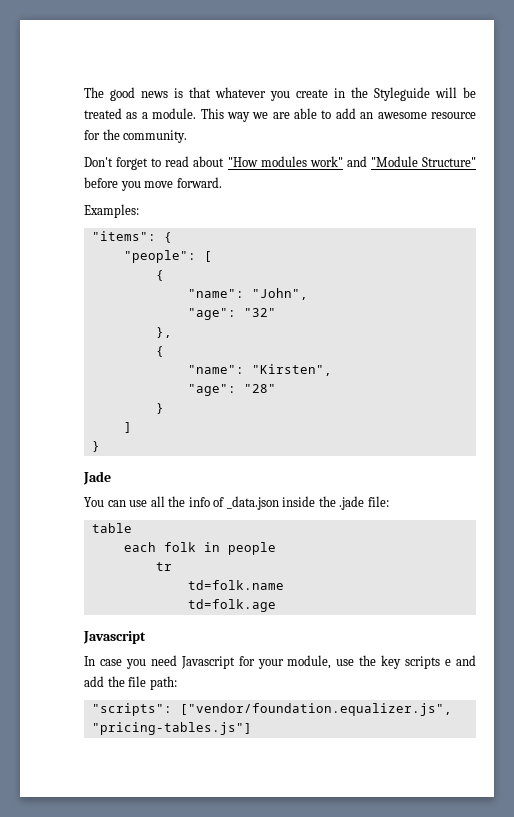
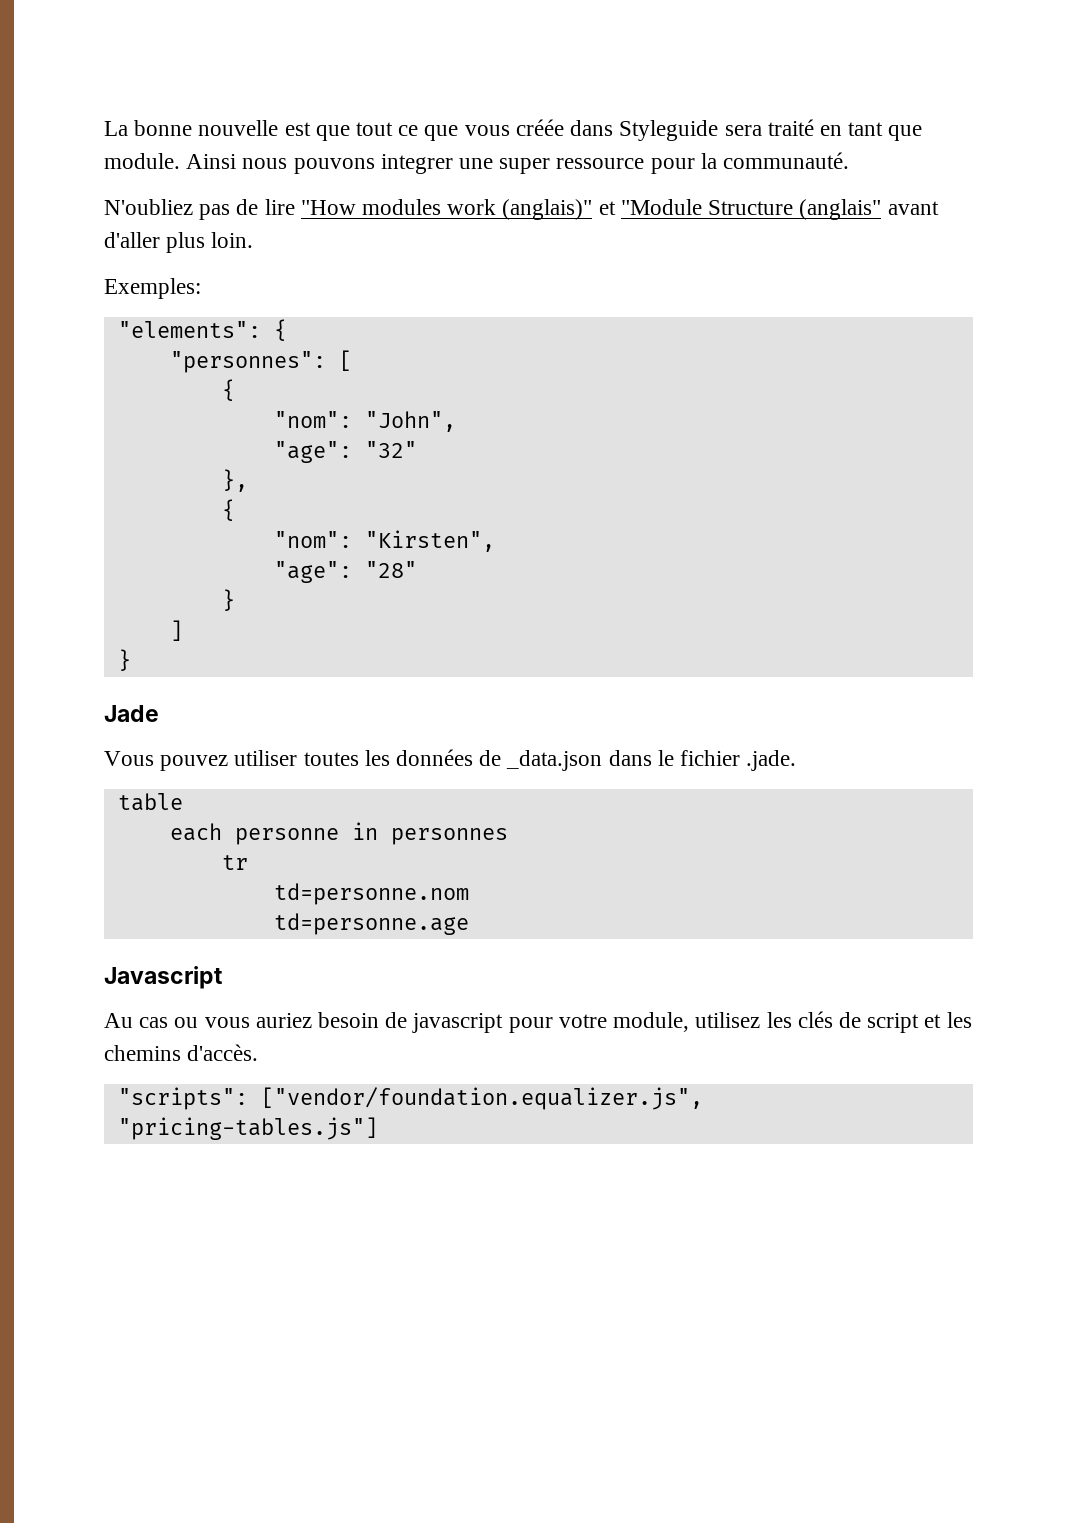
[84,87,476,101] [84,108,476,122] [84,129,188,143] [84,156,477,170] [84,177,222,191] [84,204,139,218] [91,231,172,243] [123,250,196,263] The good news is that whatever you create in the Styleguide will be treated as a module. This way we are able to add an awesome resource for the community. // Don't forget to read about "How modules work" and "Module Structure" before you move forward. // Examples: // "items": { // "people": -> [104,119,923,141] [104,152,850,174] [104,199,939,220] [104,232,254,253] [104,278,201,299] [117,319,287,341] [169,351,326,373] La bonne nouvelle est que tout ce que vous créée dans Styleguide sera traité en tant que module. Ainsi nous pouvons integrer une super ressource pour la communauté. // N'oubliez pas de lire "How modules work (anglais)" et "Module Structure (anglais" avant d'aller plus loin. // Exemples: // "elements": { // "personnes":
[187,289,244,298] "name": -> [273,411,352,428] "nom":
[187,365,244,374] "name": -> [273,531,352,548] "nom":
[84,496,389,510] You can use all the info of _data.json inside the .jade file: -> [104,749,797,771] Vous pouvez utiliser toutes les données de _data.json dans le fichier .jade.
[163,542,276,555] folk in people -> [234,822,508,845] personne in personnes
[187,580,284,590] [187,599,276,612] td=folk.name // td=folk.age -> [273,883,469,905] [273,913,469,935] td=personne.nom // td=personne.age
[84,655,476,669] [84,676,177,690] In case you need Javascript for your module, use the key scripts e and add the file path: -> [104,1011,972,1033] [104,1044,259,1061] Au cas ou vous auriez besoin de javascript pour votre module, utilisez les clés de script et les chemins d'accès.

